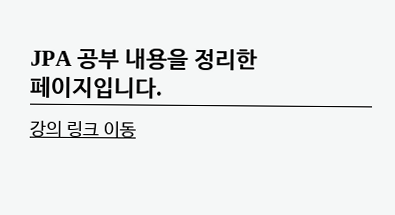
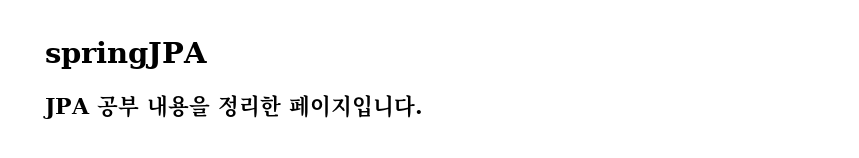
(30, 58) none -> [45,41,207,69] springJPA //
[29,120,136,138] // 강의 링크 이동 -> (423, 106) none

